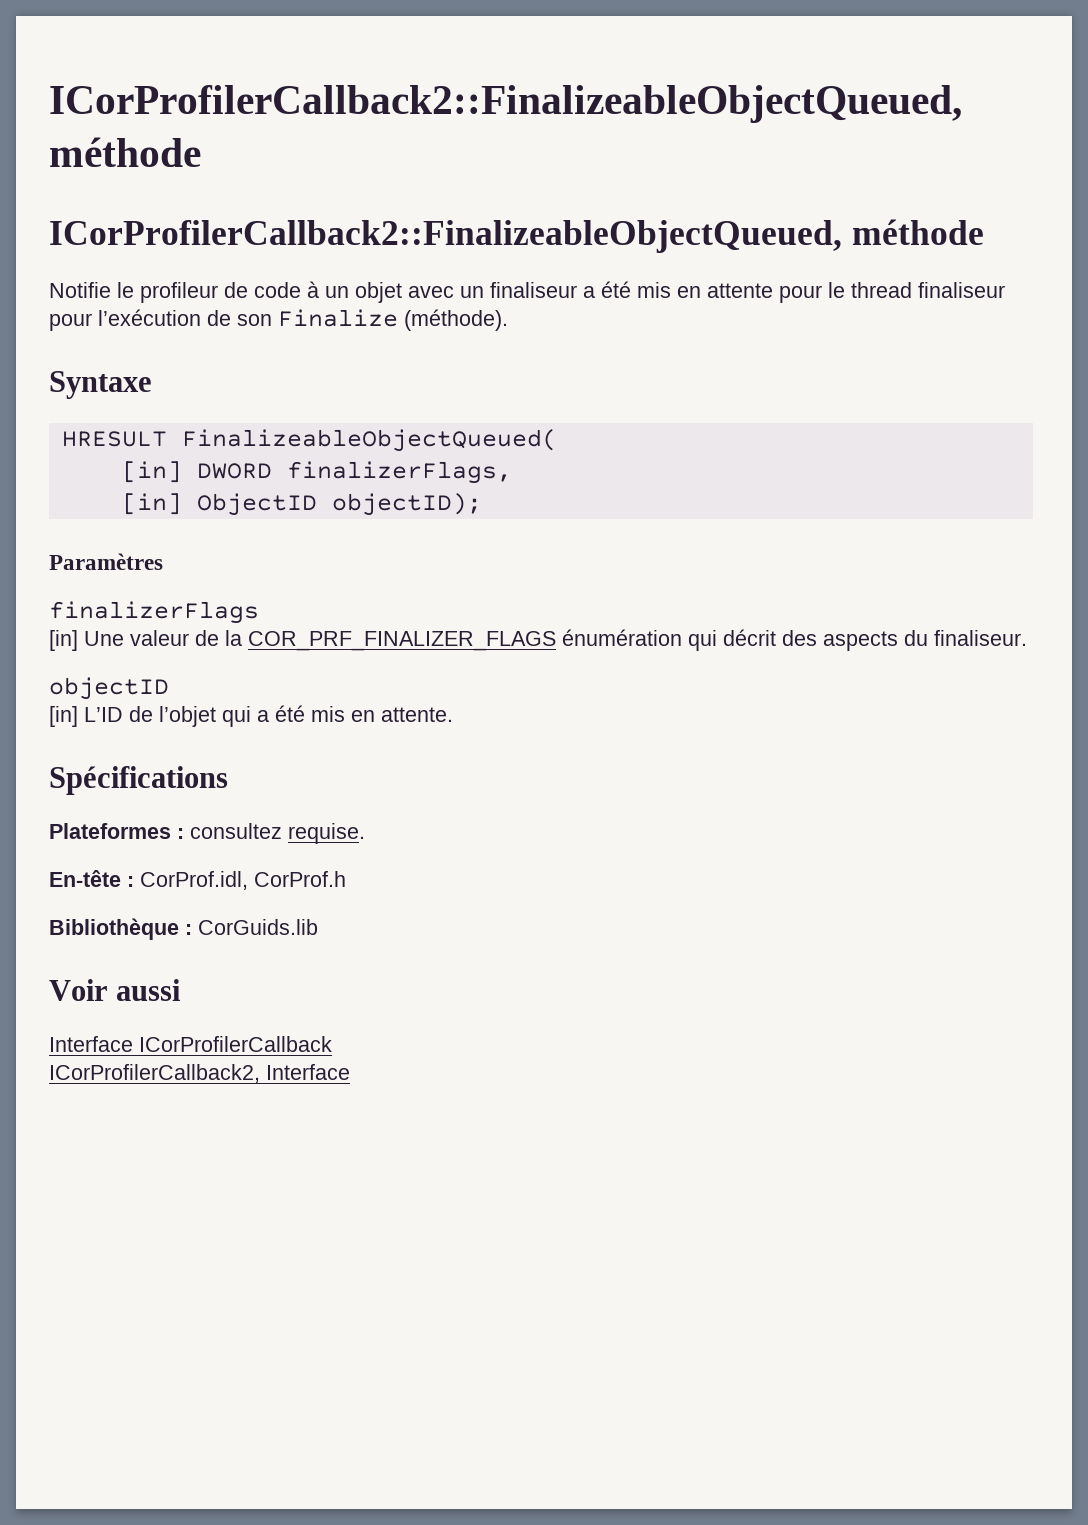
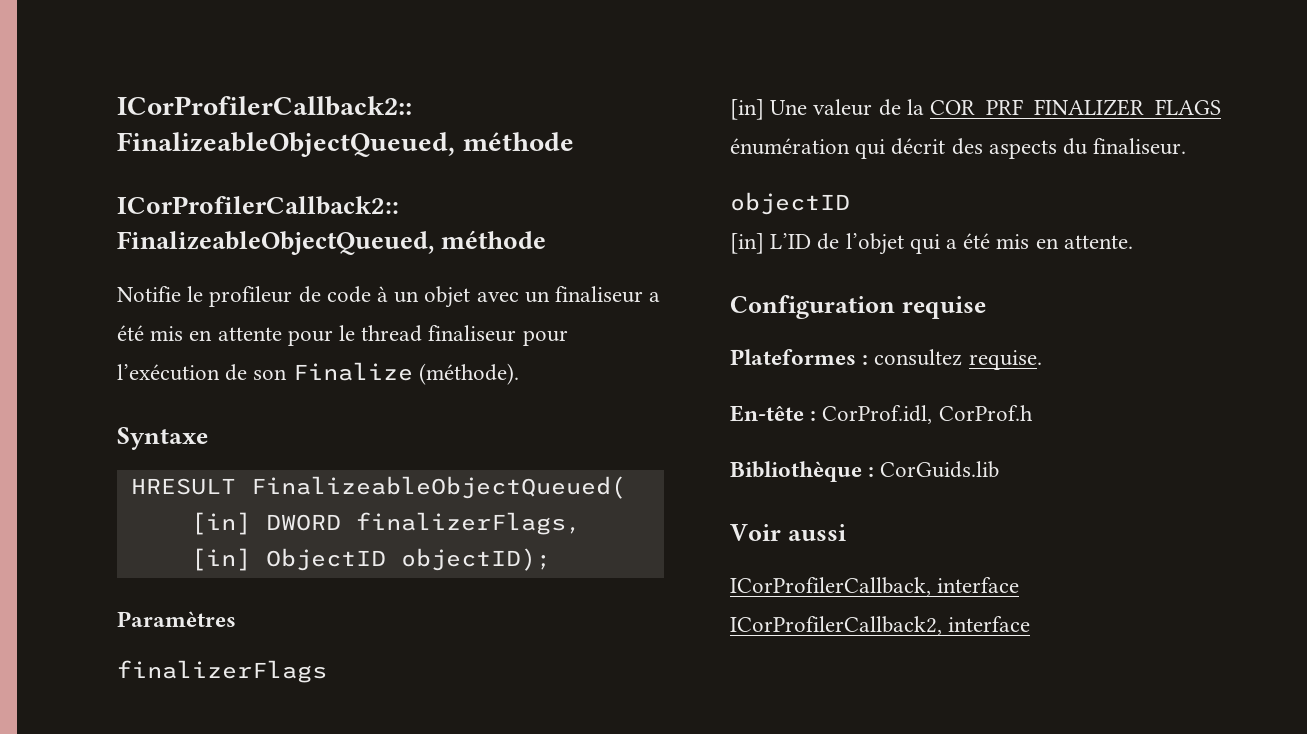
[49,766,228,795] Spécifications -> [730,295,986,319] Configuration requise
[49,1036,332,1052] Interface ICorProfilerCallback -> [730,577,1020,596] ICorProfilerCallback, interface
[266,1064,350,1080] Interface -> [948,616,1031,632] interface

